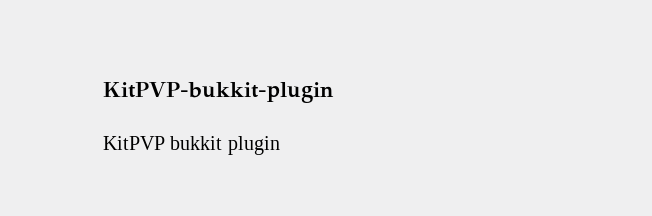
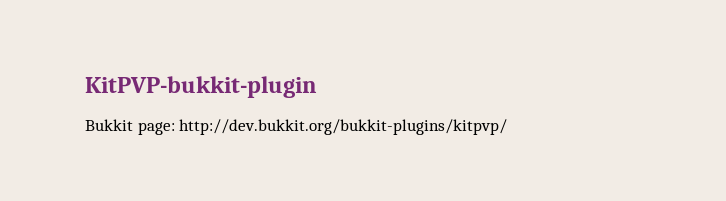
[103,136,280,155] KitPVP bukkit plugin -> [85,119,508,135] Bukkit page: http://dev.bukkit.org/bukkit-plugins/kitpvp/

